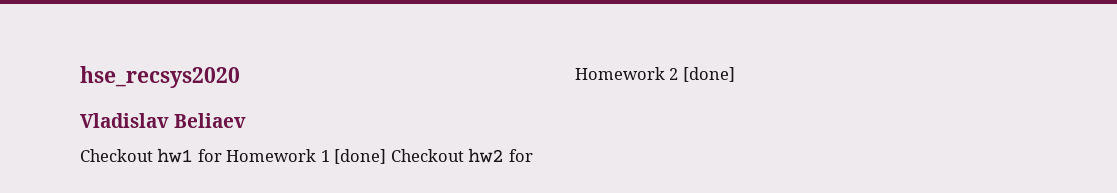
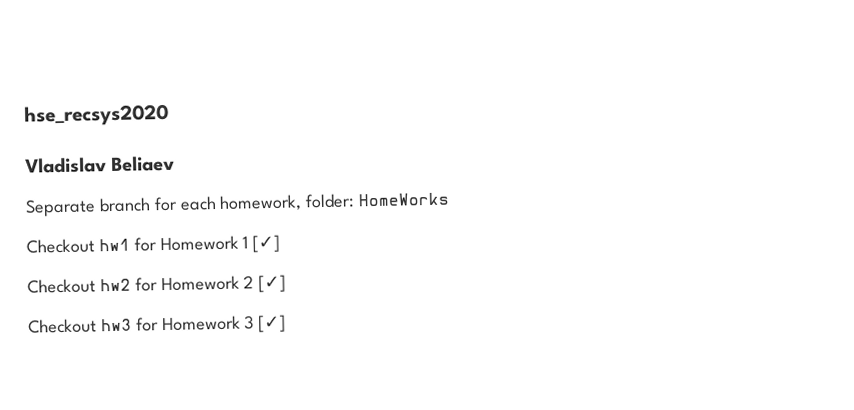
(247, 120) none -> [25,192,450,217] // Separate branch for each homework, folder: HomeWorks
[334,149,387,164] [done] -> [252,234,281,253] [✓] //
[682,67,735,82] [done] -> [258,274,287,293] [28,314,287,334] [✓] // Checkout hw3 for Homework 3 [✓]

